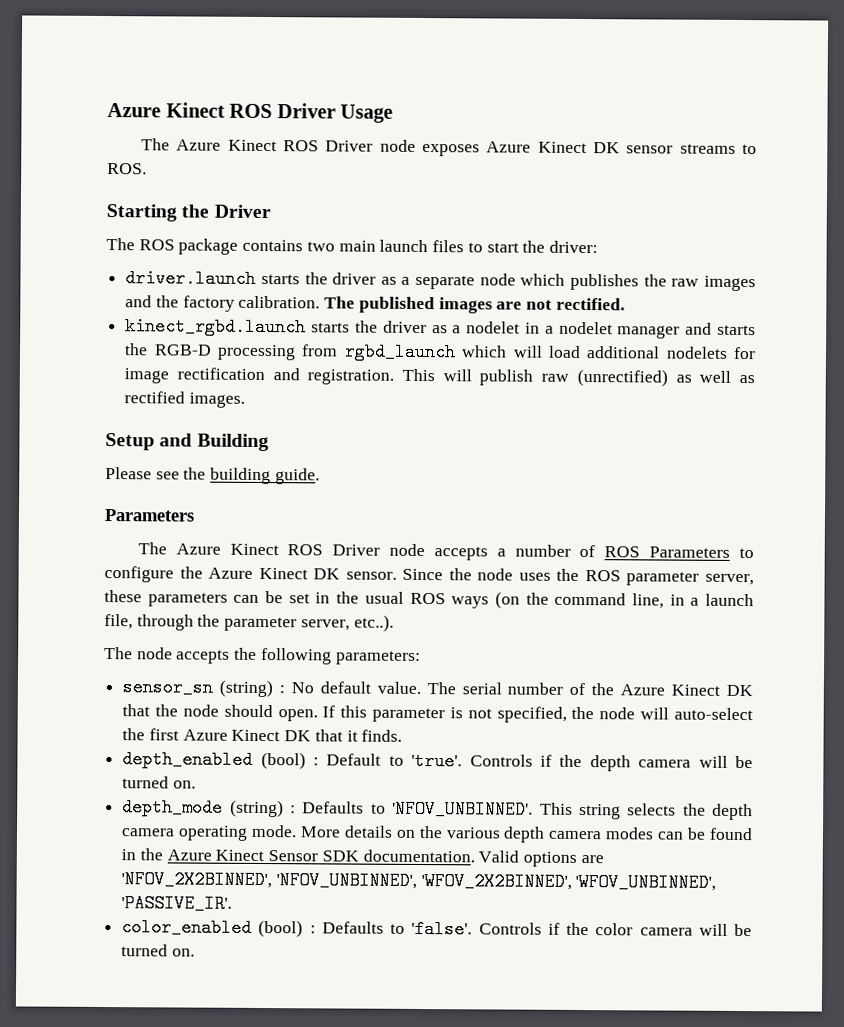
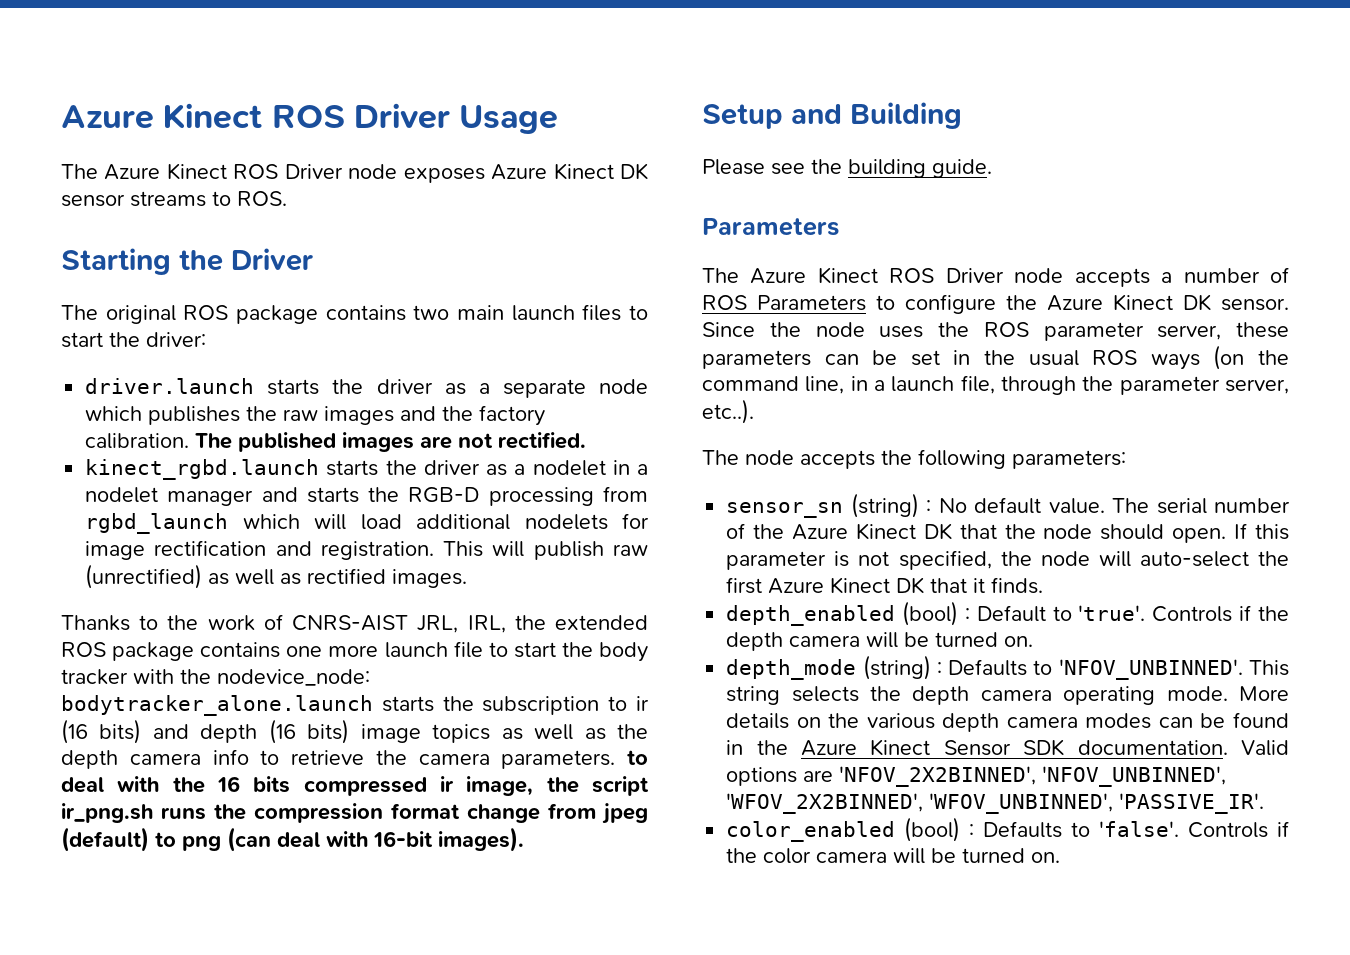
(135, 244) none -> [105,305,176,324] original
(245, 400) none -> [61,614,648,633] [61,641,649,662] [61,669,370,686] [61,695,649,716] [61,719,648,744] [61,749,648,769] [61,776,649,796] [61,803,648,824] [61,827,524,852] // Thanks to the work of CNRS-AIST JRL, IRL, the extended ROS package contains one more launch file to start the body tracker with the nodevice_node: bodytracker_alone.launch starts the subscription to ir (16 bits) and depth (16 bits) image topics as well as the depth camera info to retrieve the camera parameters. to deal with the 16 bits compressed ir image, the script ir_png.sh runs the compression format change from jpeg (default) to png (can deal with 16-bit images).

